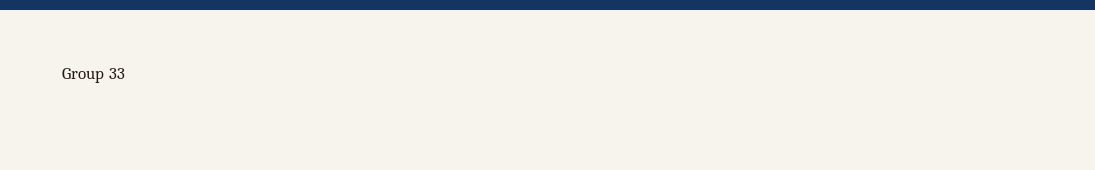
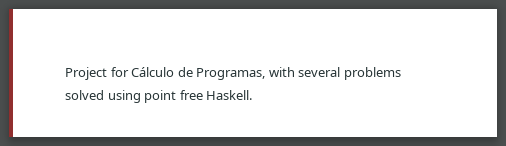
[62,68,125,83] Group 33 -> [65,67,401,80] [65,90,253,103] Project for Cálculo de Programas, with several problems solved using point free Haskell.

